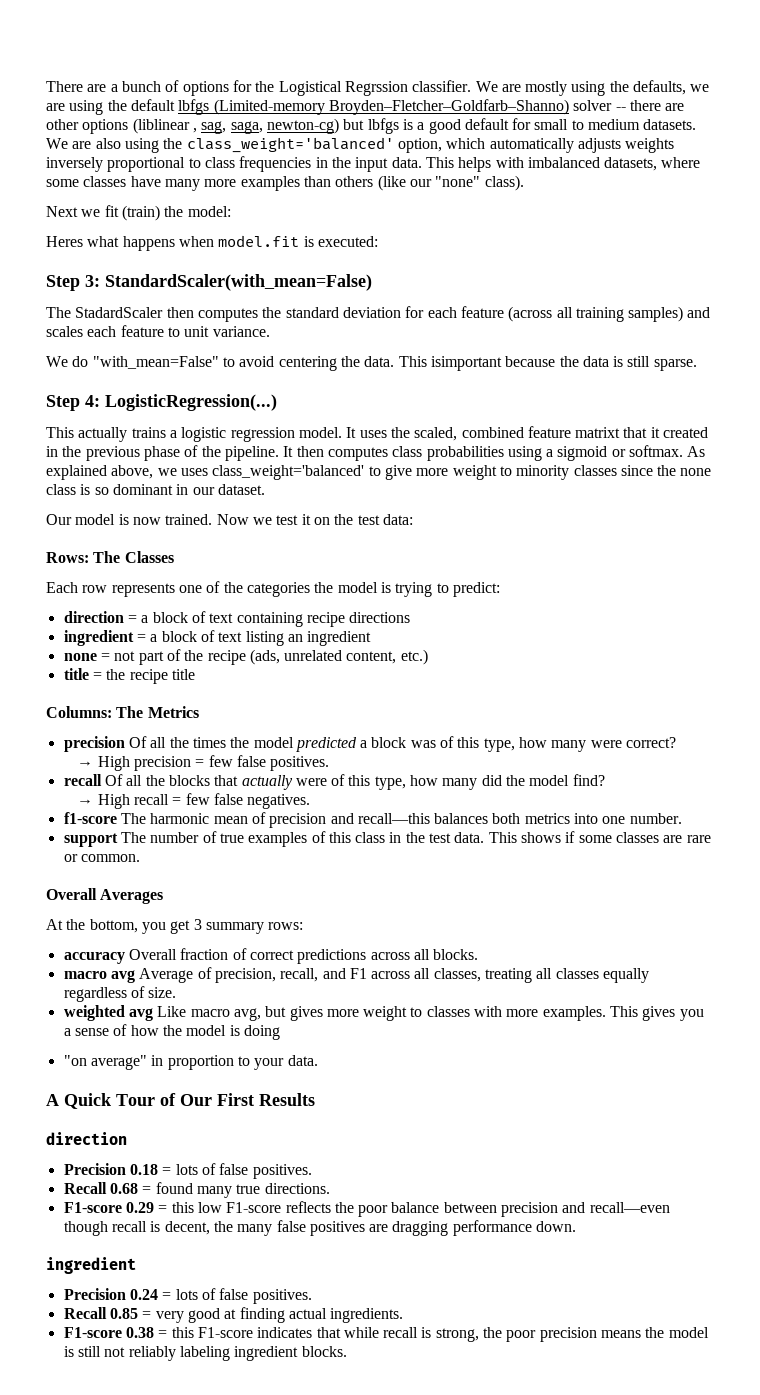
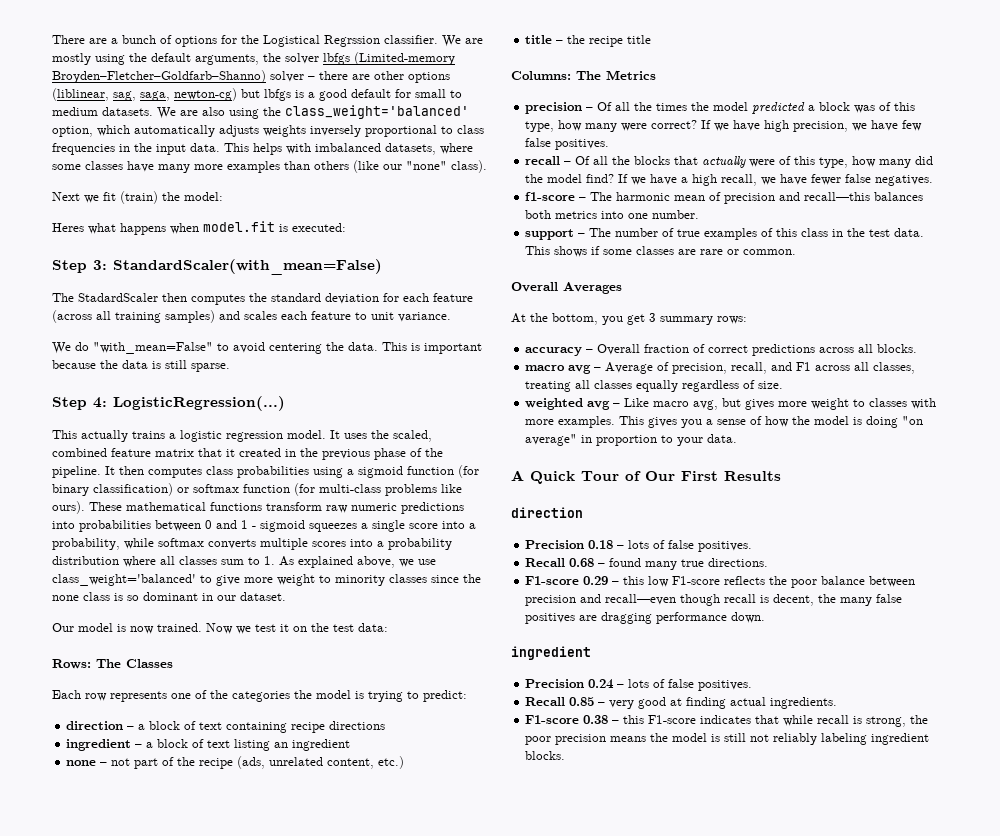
[633,80,710,95] [46,99,175,115] defaults, we are using the default -> [151,53,319,65] default arguments, the solver
[615,107,626,111] -- -> [308,76,315,80] –
[132,118,197,134] (liblinear , -> [52,88,109,101] (liblinear,
[430,356,502,371] isimportant -> [411,343,482,354] is important
[575,427,621,438] matrixt -> [155,449,194,457] matrix
[611,445,684,457] or softmax. -> [407,465,479,478] [52,483,462,496] [52,501,464,514] [52,520,476,532] [52,538,452,550] [52,556,275,567] function (for binary classification) or softmax function (for multi-class problems like ours). These mathematical functions transform raw numeric predictions into probabilities between 0 and 1 - sigmoid squeezes a single score into a probability, while softmax converts multiple scores into a probability distribution where all classes sum to 1.
[180,468,208,476] uses -> [418,559,436,565] use
[127,615,137,623] = -> [127,726,135,730] –
[136,634,146,642] = -> [135,744,143,748] –
[100,653,110,661] = -> [100,762,108,766] –
[92,672,102,680] = -> [556,40,564,44] –
(125, 744) none -> [586,107,594,111] –
[77,756,205,771] // → High precision = -> [701,120,899,132] If we have high precision, we have
(102, 780) none -> [564,161,572,165] –
[77,793,210,809] // → High recall = few -> [618,174,842,186] If we have a high recall, we have fewer
(117, 818) none -> [579,197,587,201] –
(118, 840) none -> [578,233,586,237] –
(125, 958) none -> [586,349,594,353] –
(135, 976) none -> [594,367,602,371] –
(153, 1014) none -> [613,403,621,407] –
(280, 1032) // -> (899, 422) none
[162,1167,172,1175] = -> [617,545,625,549] –
[142,1186,152,1194] = -> [598,563,606,567] –
[158,1205,168,1213] = -> [612,581,620,585] –
[162,1292,172,1300] = -> [617,684,625,688] –
[142,1311,152,1319] = -> [598,702,606,706] –
[158,1330,168,1338] = -> [612,720,620,724] –

